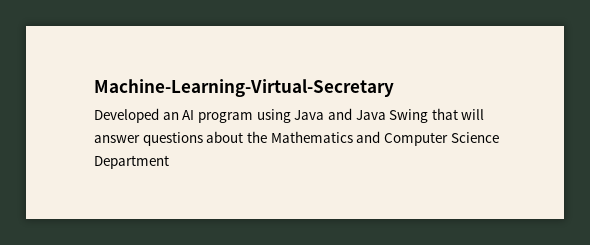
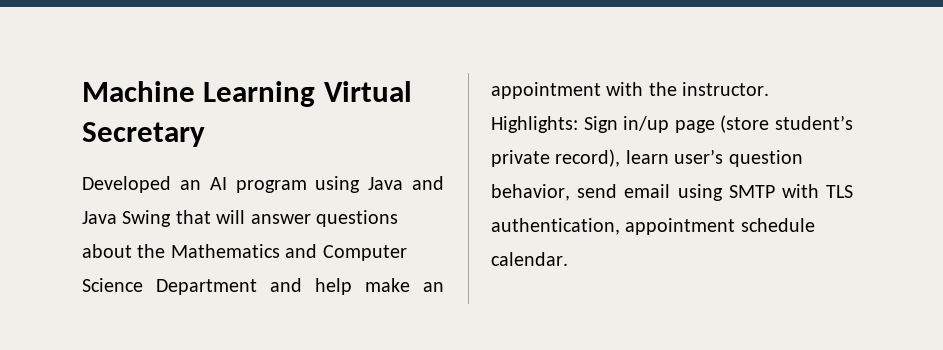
[94,79,394,97] Machine-Learning-Virtual-Secretary -> [82,81,412,107] [82,122,205,147] Machine Learning Virtual Secretary
(169, 162) none -> [270,278,444,295] [491,82,770,99] [491,115,853,133] [491,149,803,167] [491,184,853,201] [491,218,815,235] [491,252,568,266] and help make an appointment with the instructor. Highlights: Sign in/up page (store student’s private record), learn user’s question behavior, send email using SMTP with TLS authentication, appointment schedule calendar.

